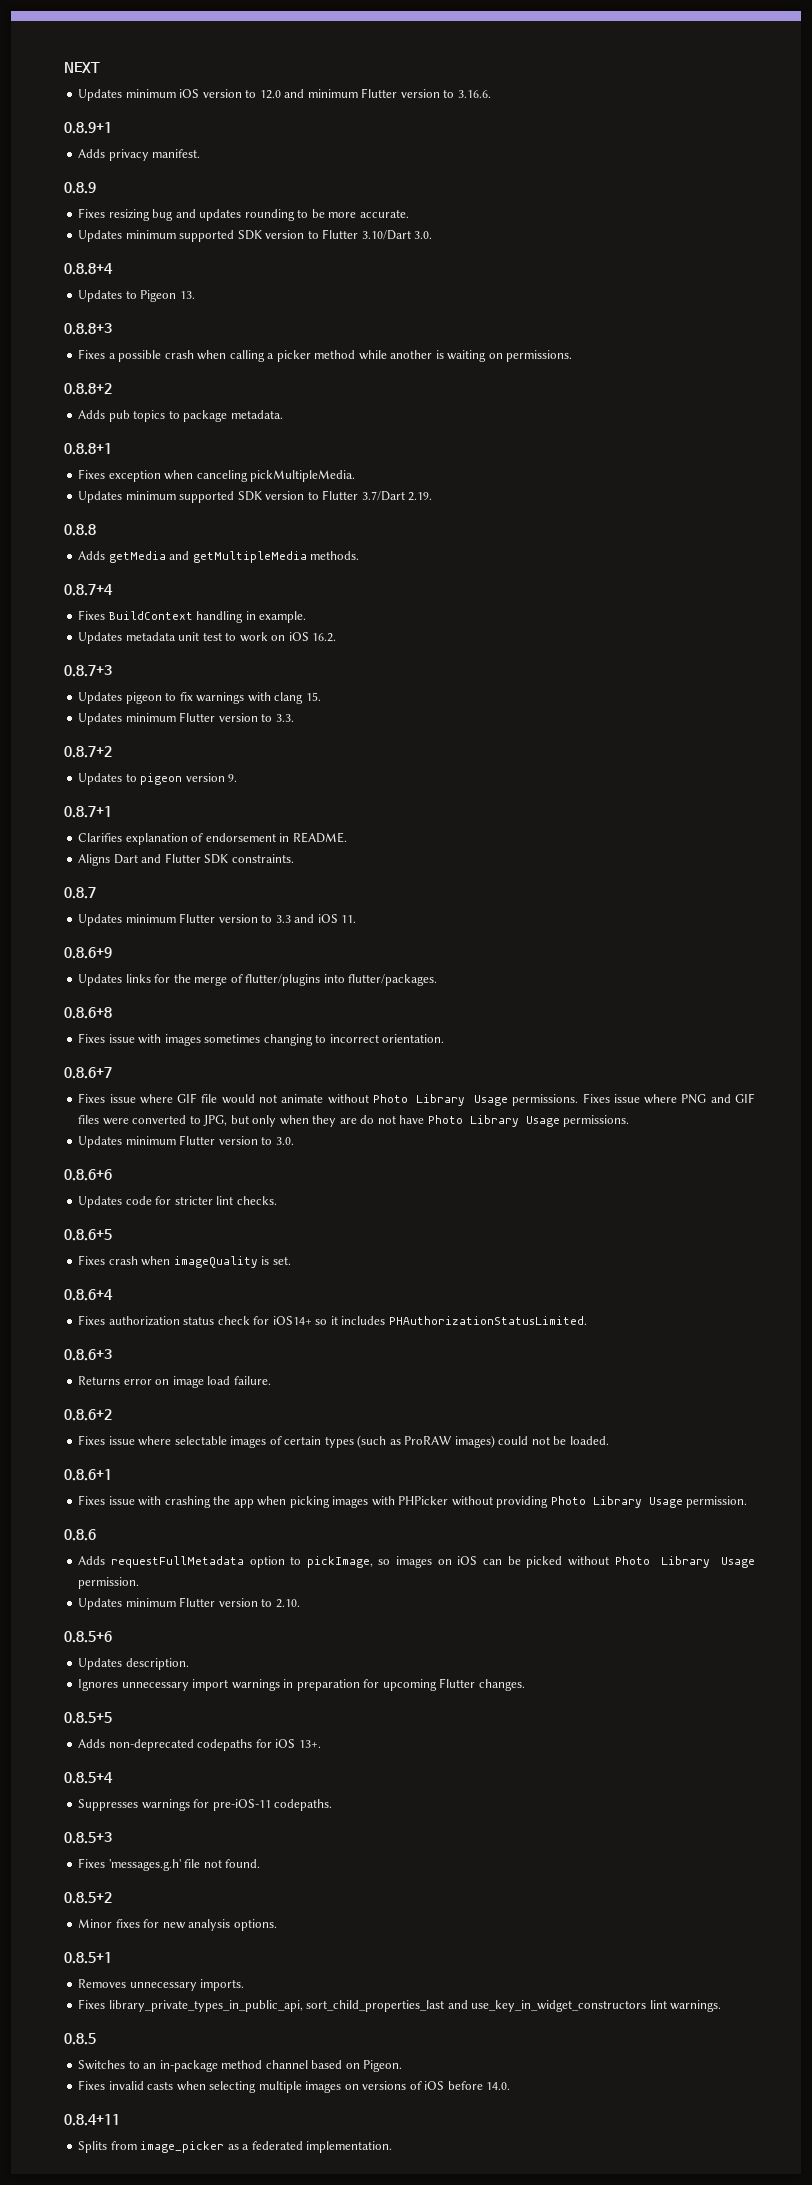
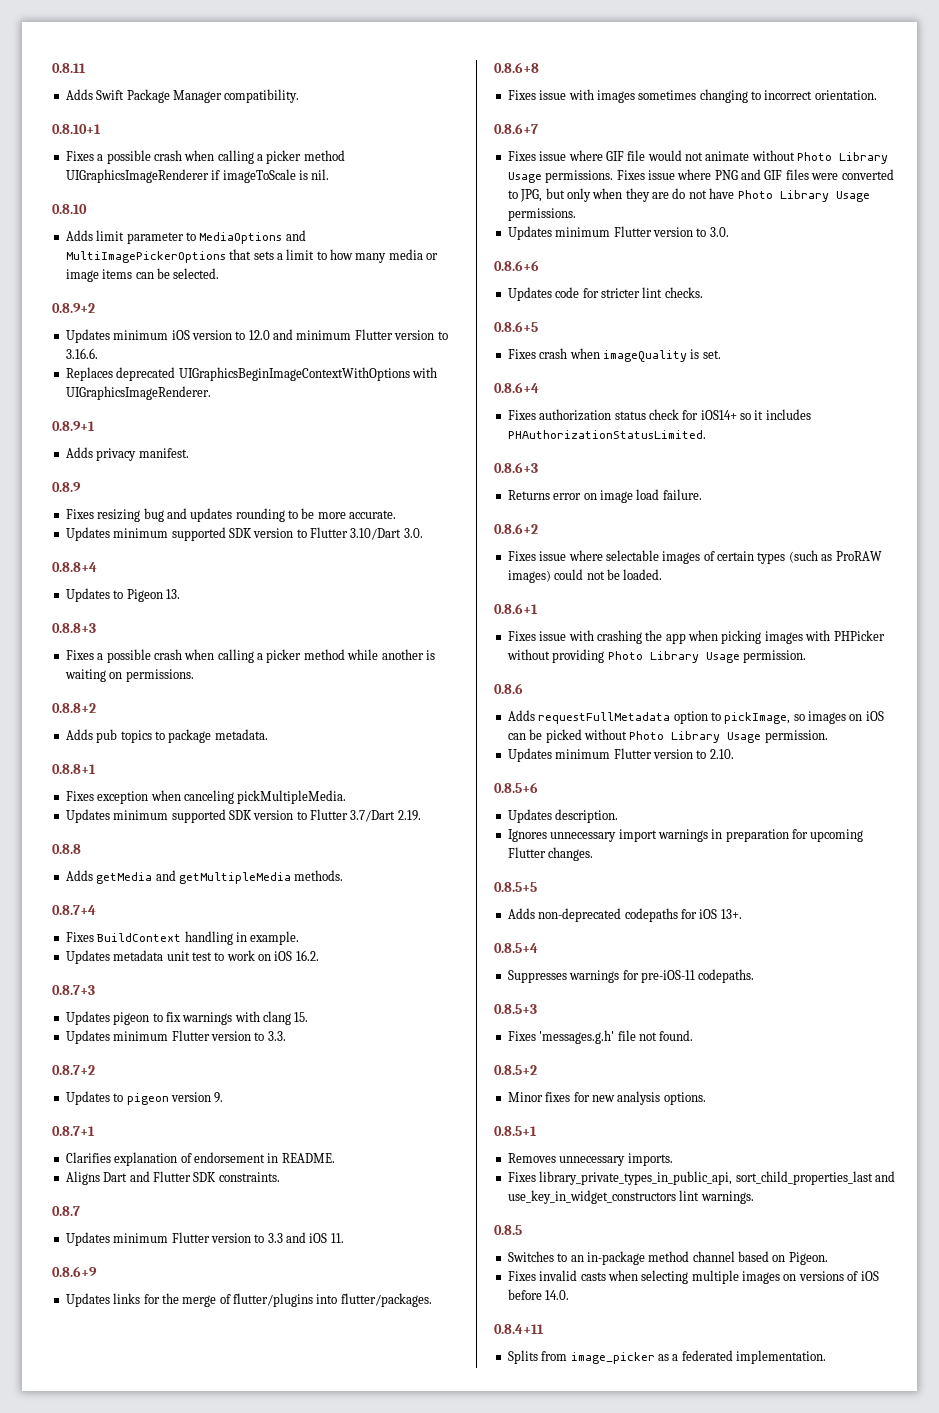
[64,62,100,73] NEXT -> [52,63,86,73] [65,89,300,103] [52,124,101,134] [65,150,345,164] [65,169,330,183] [52,204,87,214] [65,230,306,244] [65,249,439,263] [65,268,220,282] [52,303,95,313] 0.8.11 // Adds Swift Package Manager compatibility. // 0.8.10+1 // Fixes a possible crash when calling a picker method UIGraphicsImageRenderer if imageToScale is nil. // 0.8.10 // Adds limit parameter to MediaOptions and MultiImagePickerOptions that sets a limit to how many media or image items can be selected. // 0.8.9+2
(491, 94) none -> [65,367,437,381] [65,386,211,400] // Replaces deprecated UIGraphicsBeginImageContextWithOptions with UIGraphicsImageRenderer.

